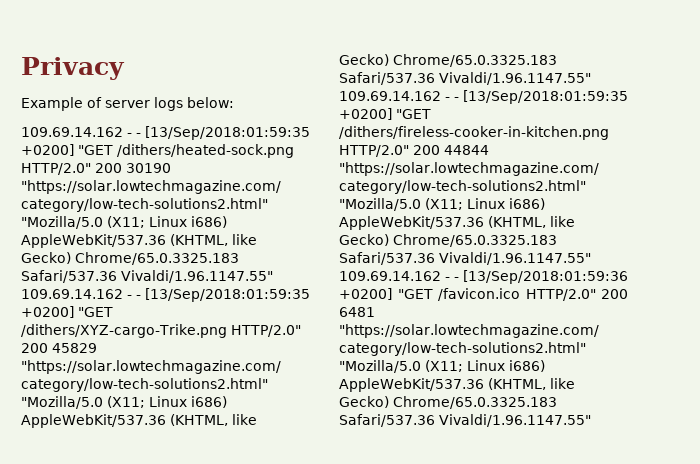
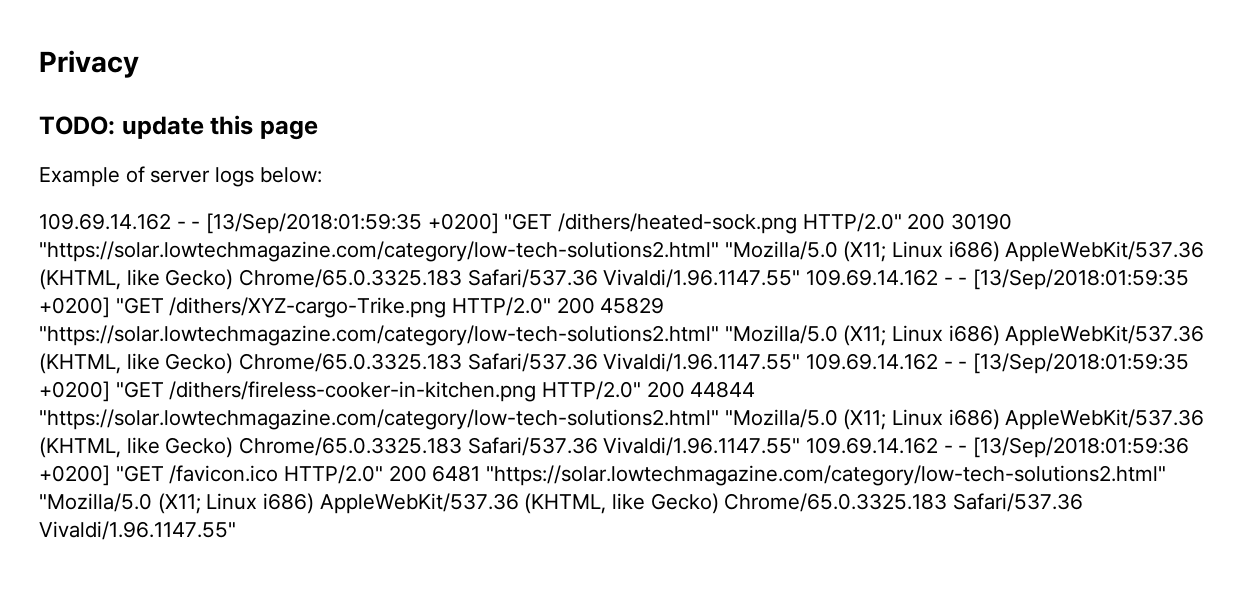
(125, 68) none -> [39,115,318,140] // TODO: update this page

